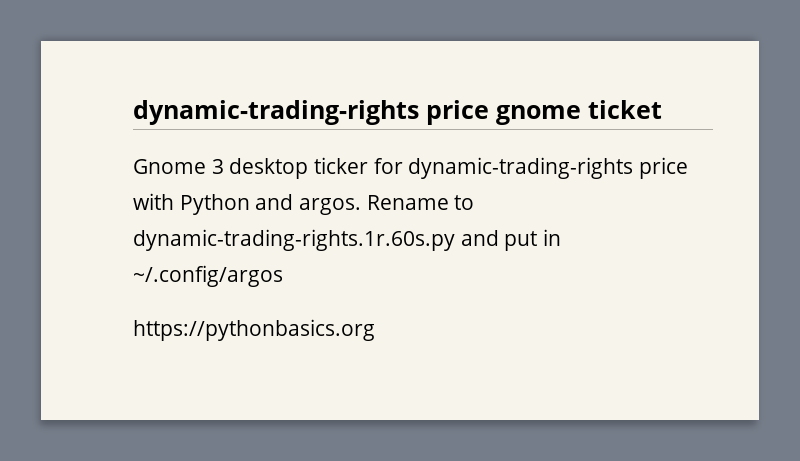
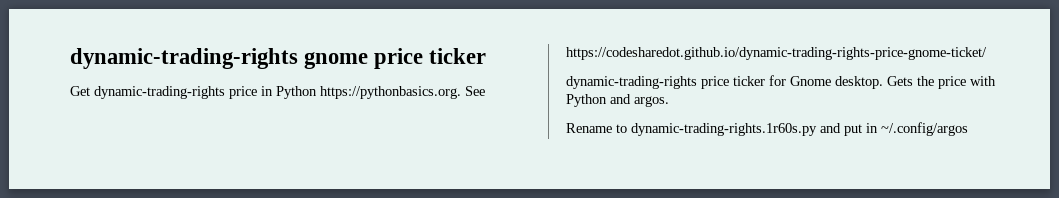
[133,100,662,125] [133,157,634,179] dynamic-trading-rights price gnome ticket // Gnome 3 desktop ticker for dynamic-trading-rights -> [70,48,487,69] [70,86,485,99] [566,47,987,60] [566,75,934,89] dynamic-trading-rights gnome price ticker // Get dynamic-trading-rights price in Python https://pythonbasics.org. See https://codesharedot.github.io/dynamic-trading-rights-price-gnome-ticket/ // dynamic-trading-rights price ticker for Gnome desktop. Gets the
(362, 206) none -> (669, 101) //
[133,229,455,251] dynamic-trading-rights.1r.60s.py -> [631,123,817,136] dynamic-trading-rights.1r60s.py
[133,319,375,341] // https://pythonbasics.org -> (968, 129) none

